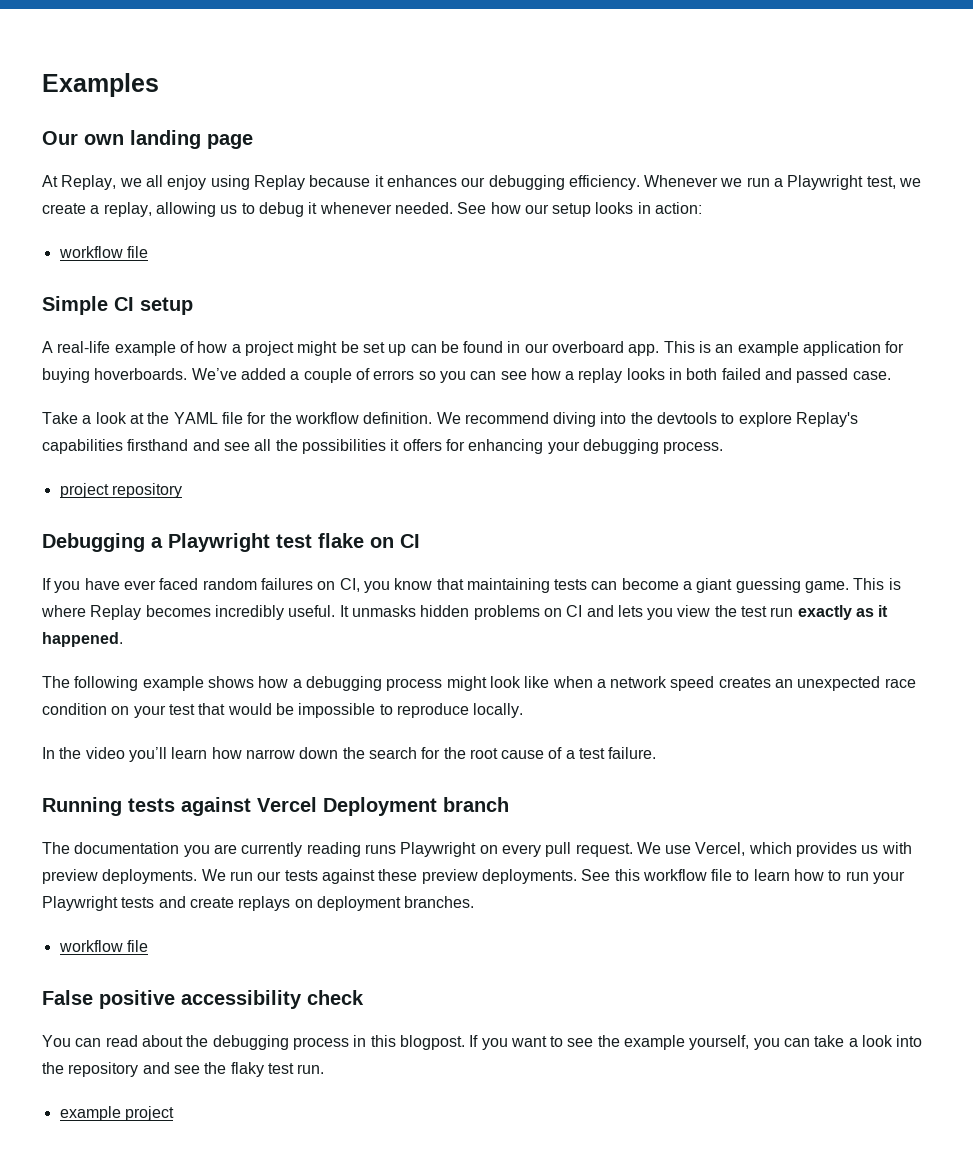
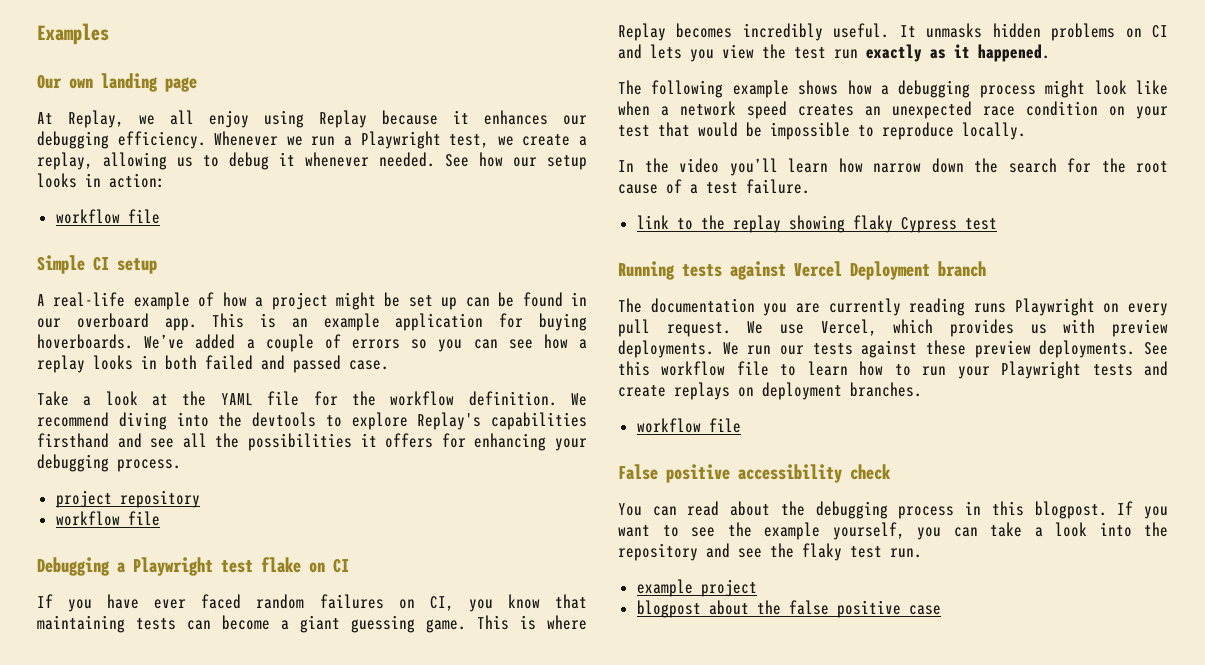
(182, 490) none -> [55,511,160,526] // workflow file
(657, 753) none -> [636,215,997,233] // link to the replay showing flaky Cypress test
(174, 1113) none -> [636,600,941,618] // blogpost about the false positive case

